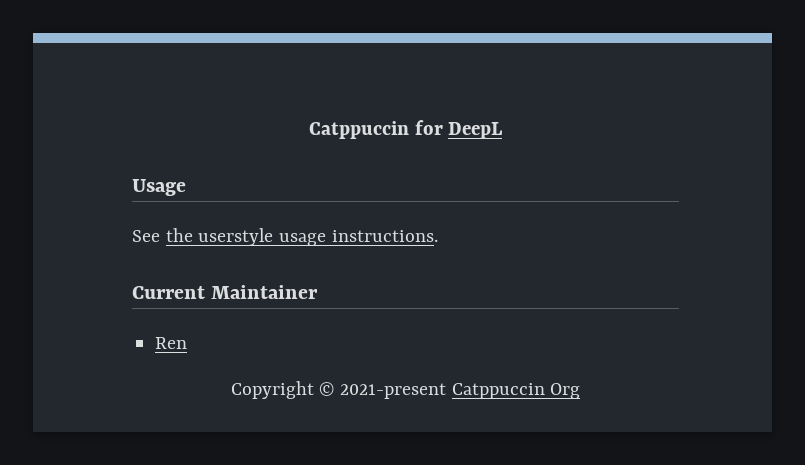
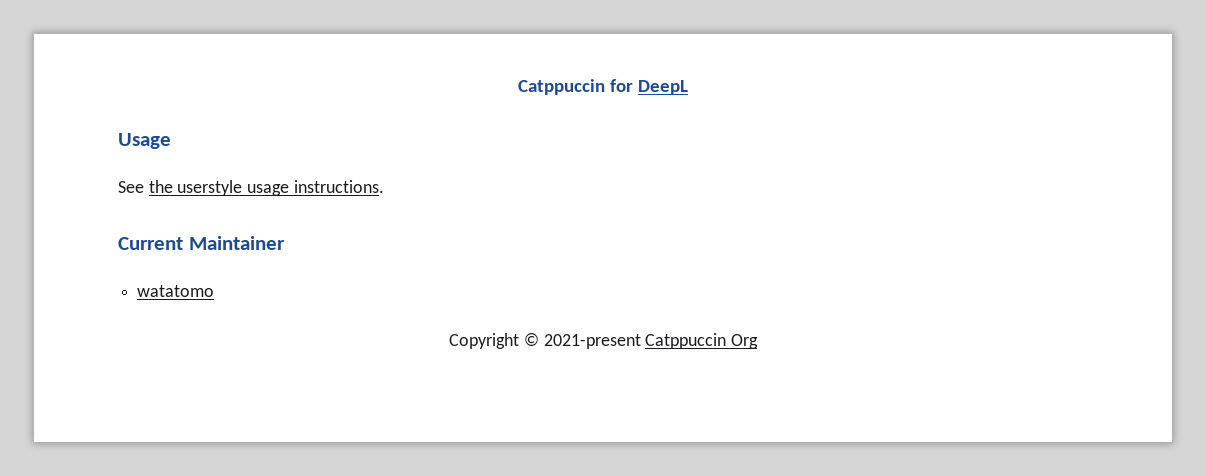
[155,337,188,349] Ren -> [137,285,215,297] watatomo

